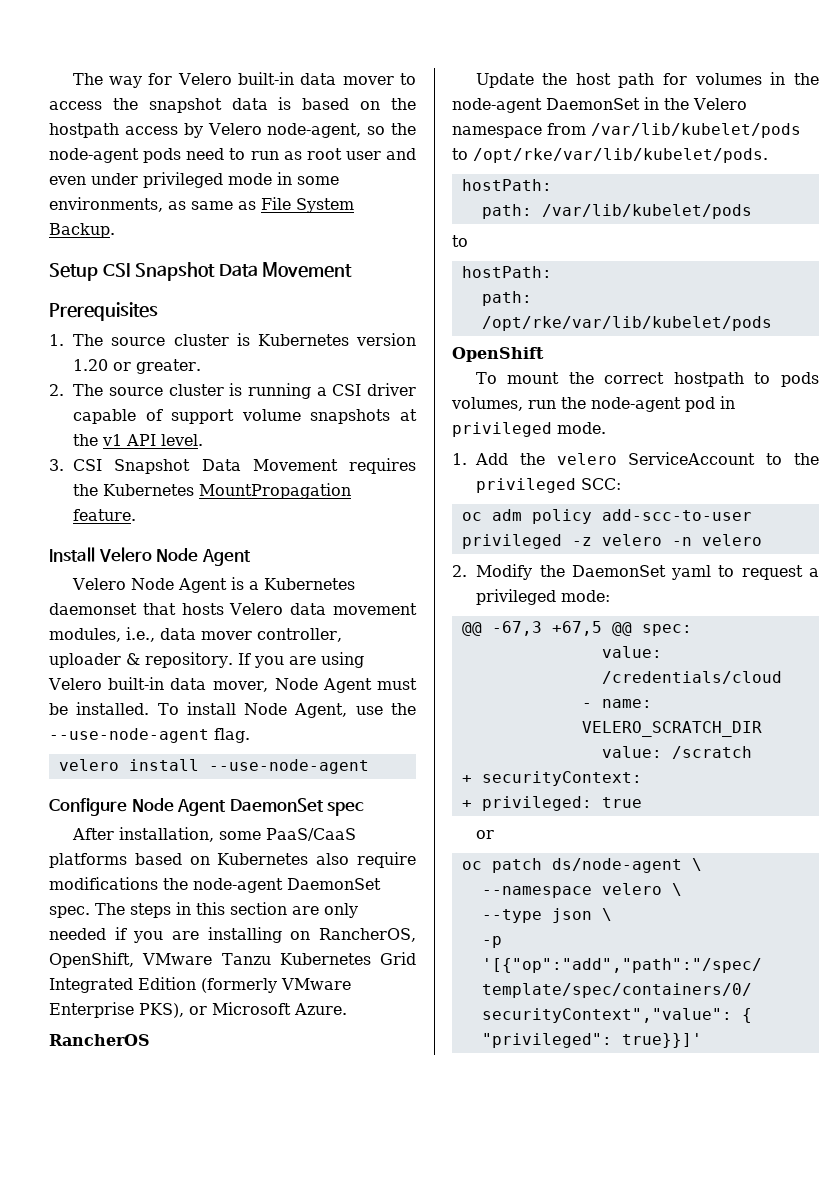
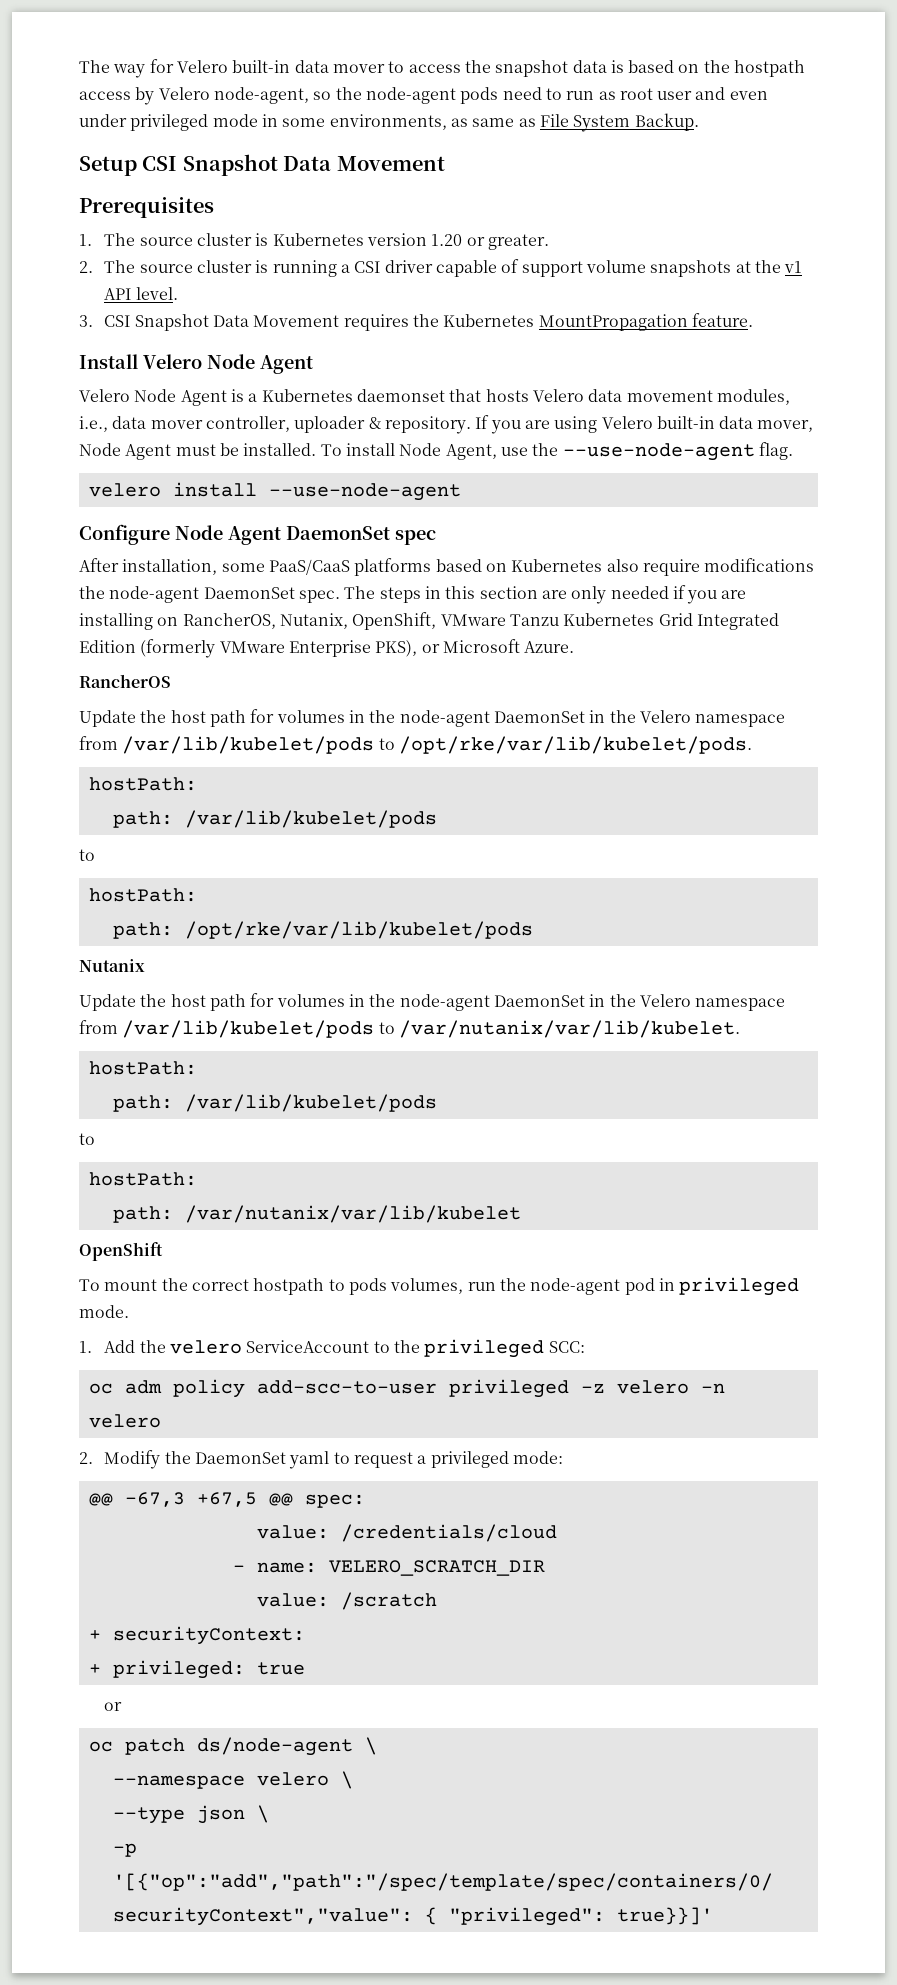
(416, 935) none -> [279,613,348,629] Nutanix,
(772, 323) none -> [79,959,145,972] [79,993,786,1011] [79,1020,740,1038] [88,1061,197,1075] [112,1094,437,1112] [79,1133,95,1145] [88,1172,197,1186] [112,1205,521,1223] // Nutanix // Update the host path for volumes in the node-agent DaemonSet in the Velero namespace from /var/lib/kubelet/pods to /var/nutanix/var/lib/kubelet. // hostPath: // path: /var/lib/kubelet/pods // to // hostPath: // path: /var/nutanix/var/lib/kubelet

